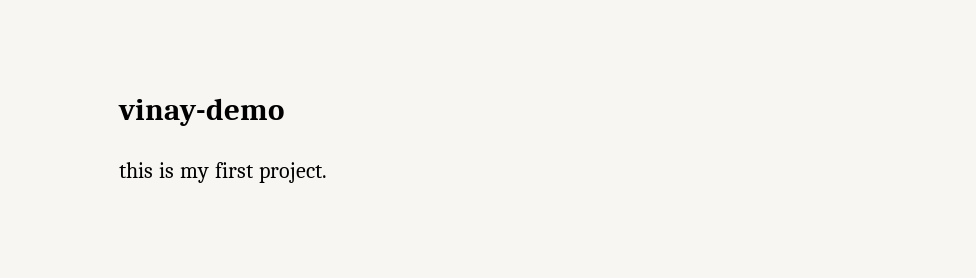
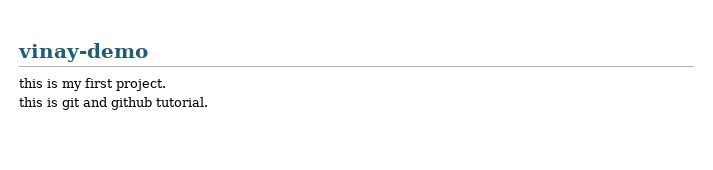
(327, 172) none -> [19,97,208,110] // this is git and github tutorial.

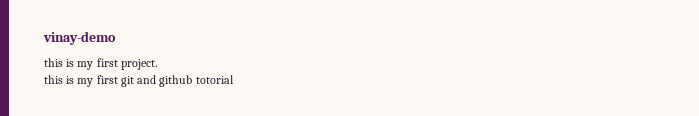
(58, 102) none -> [77,75,118,87] my first
[156,97,208,107] tutorial. -> [195,75,234,84] totorial

